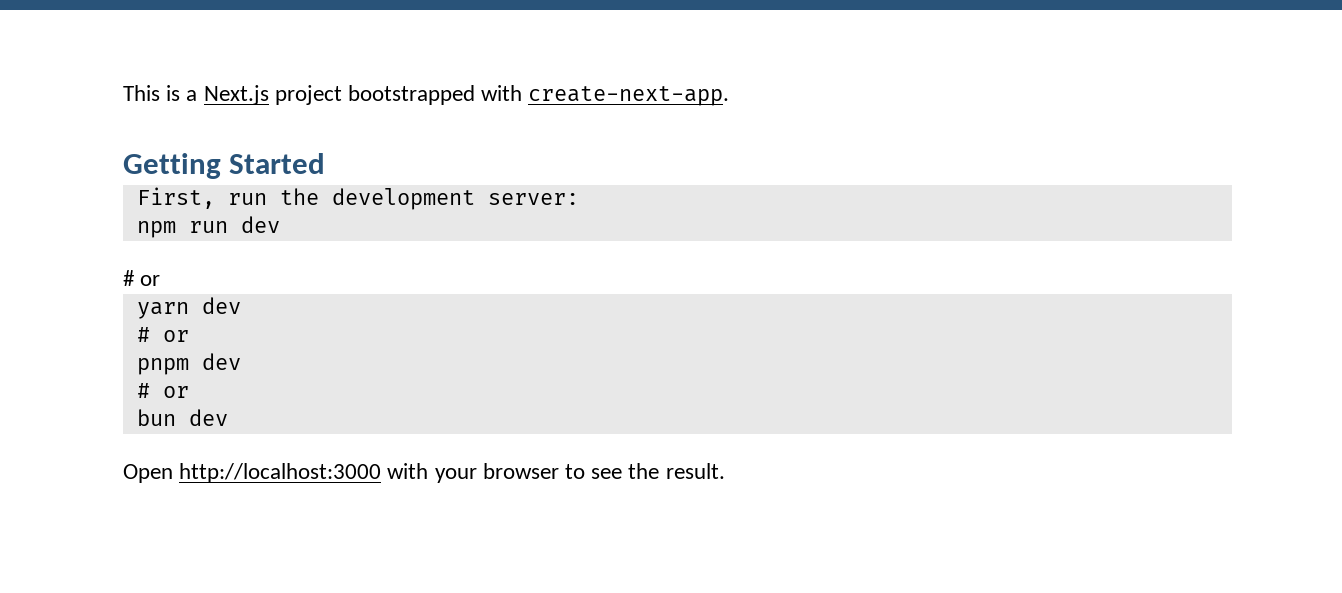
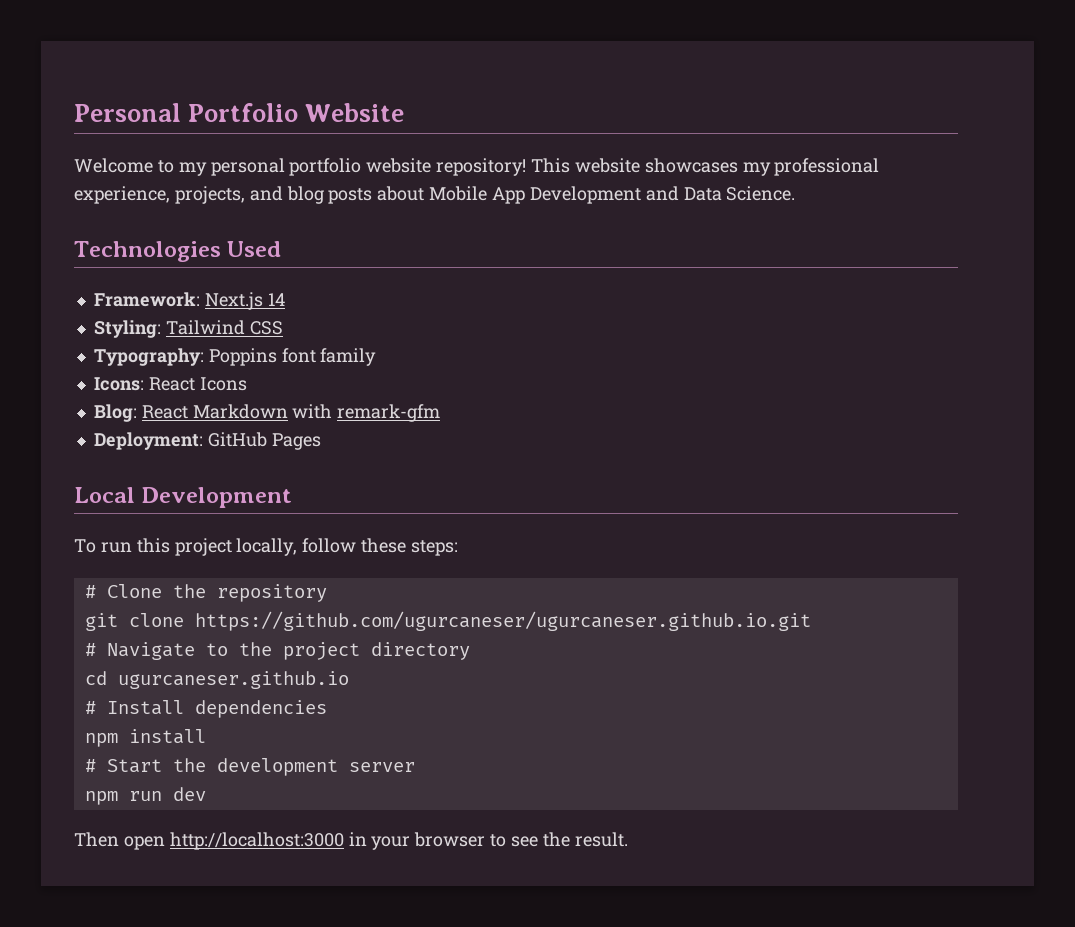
[123,85,730,106] [123,153,326,179] [136,187,267,209] This is a Next.js project bootstrapped with create-next-app. // Getting Started // First, run -> [74,103,405,122] [74,158,880,176] [74,186,796,204] [74,241,282,262] [93,292,285,310] [93,320,283,338] [93,348,377,366] [93,377,247,391] [93,404,441,422] [93,432,321,450] [74,487,293,508] [74,538,459,556] [84,584,327,602] [84,611,811,631] [84,642,470,660] [84,671,349,689] [84,700,327,718] [84,729,206,747] [84,759,162,773] Personal Portfolio Website // Welcome to my personal portfolio website repository! This website showcases my professional experience, projects, and blog posts about Mobile App Development and Data Science. // Technologies Used // Framework: Next.js 14 // Styling: Tailwind CSS // Typography: Poppins font family // Icons: React Icons // Blog: React Markdown with remark-gfm // Deployment: GitHub Pages // Local Development // To run this project locally, follow these steps: // # Clone the repository // git clone https://github.com/ugurcaneser/ugurcaneser.github.io.git // # Navigate to the project directory // cd ugurcaneser.github.io // # Install dependencies // npm install // # Start
[487,193,579,205] server: -> [348,762,415,772] server
[123,270,161,286] [136,297,241,319] [136,327,189,342] [136,353,241,375] [136,383,189,398] [136,409,228,426] [123,463,429,483] # or // yarn dev // # or // pnpm dev // # or // bun dev // Open http://localhost:3000 with -> [74,832,367,850] Then open http://localhost:3000 in

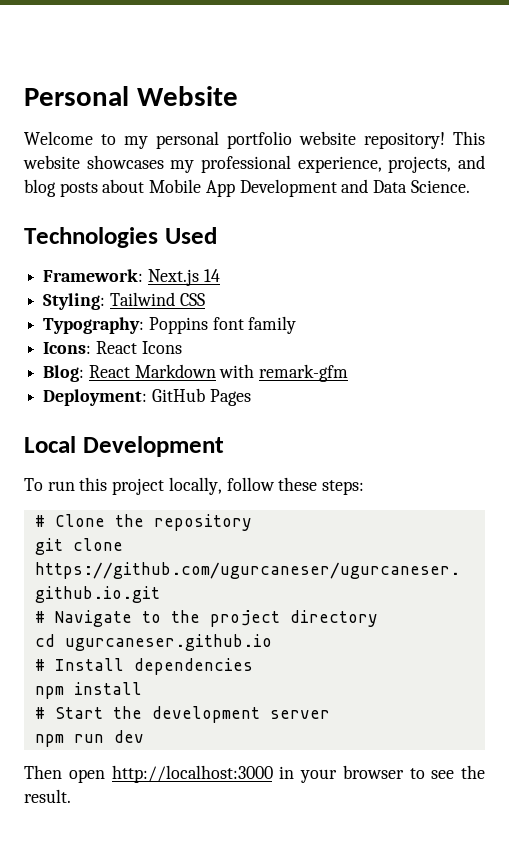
[188,103,299,122] Portfolio -> (129, 96) none

